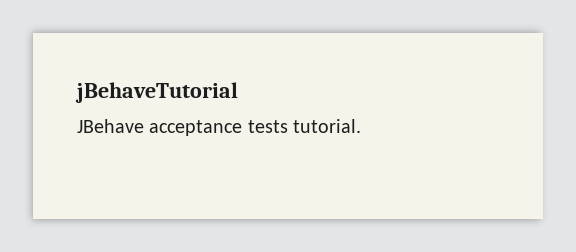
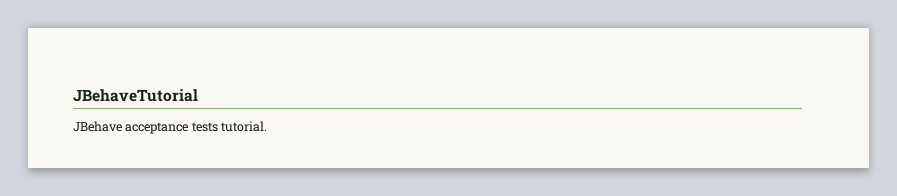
[75,82,238,103] jBehaveTutorial -> [73,89,198,102] JBehaveTutorial

